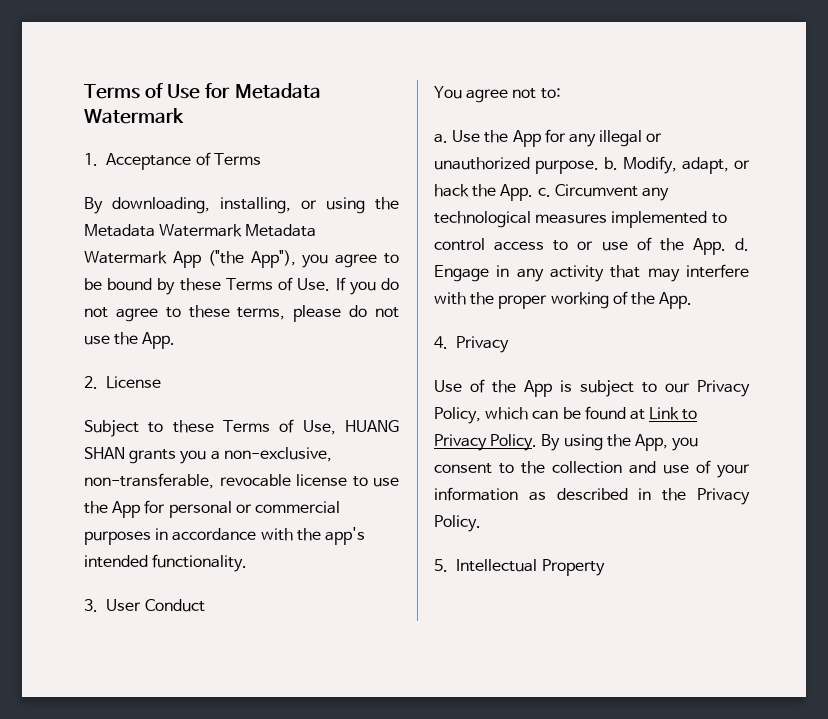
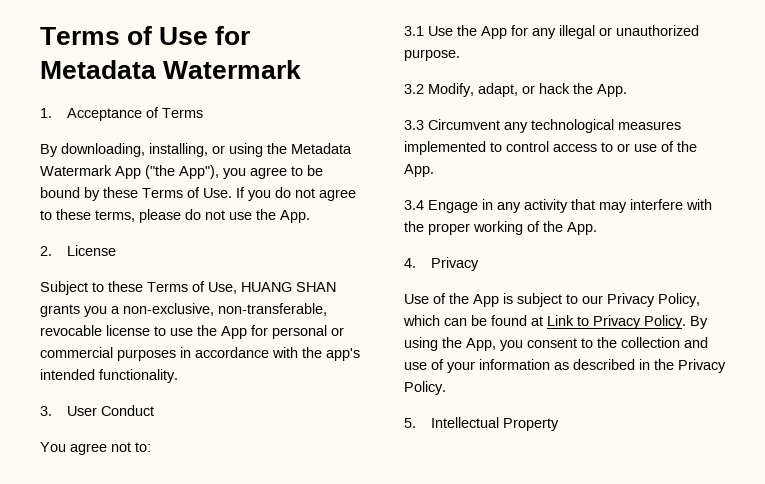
[245,224,317,237] [84,251,167,264] Metadata Watermark -> (112, 170) none
[434,134,448,143] a. -> [404,26,424,36] 3.1
[604,157,618,170] b. -> [404,84,424,94] // 3.2
[537,187,551,197] c. -> [404,120,424,130] // 3.3
[735,238,749,251] d. -> [404,200,424,210] // 3.4

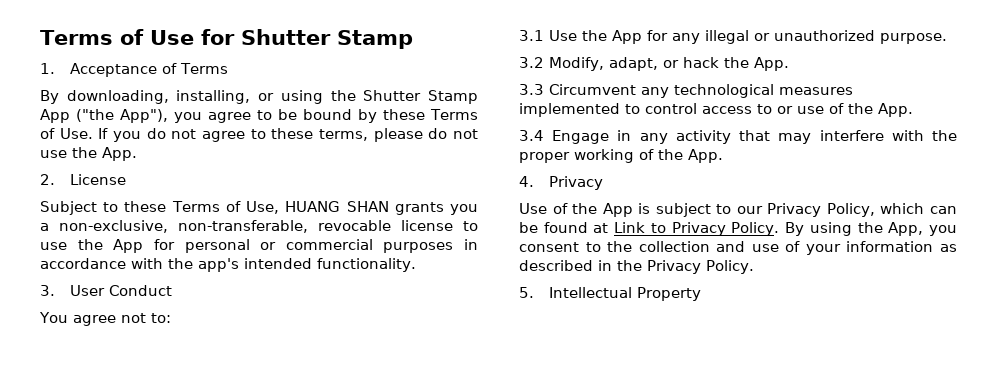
[40,60,302,79] Metadata Watermark -> [240,29,413,49] Shutter Stamp
[291,143,352,154] [40,165,112,176] Metadata Watermark -> [363,90,479,104] Shutter Stamp

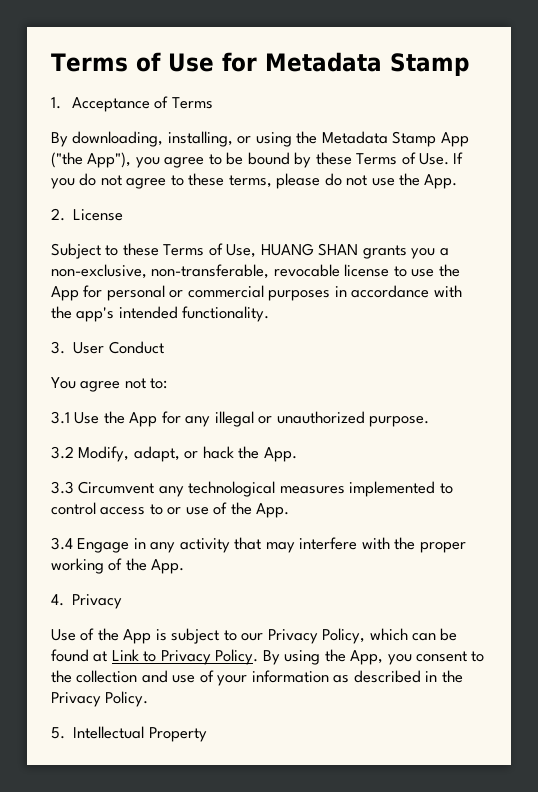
[240,29,331,45] Shutter -> [264,52,382,72] Metadata
[363,90,422,101] Shutter -> [321,131,388,144] Metadata

